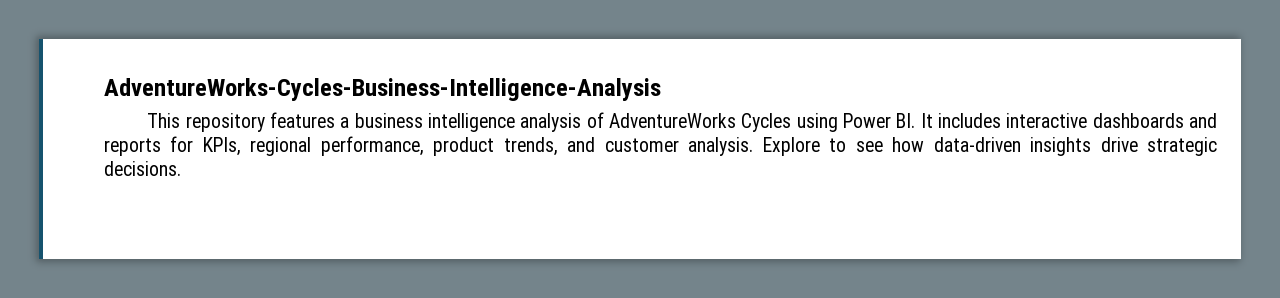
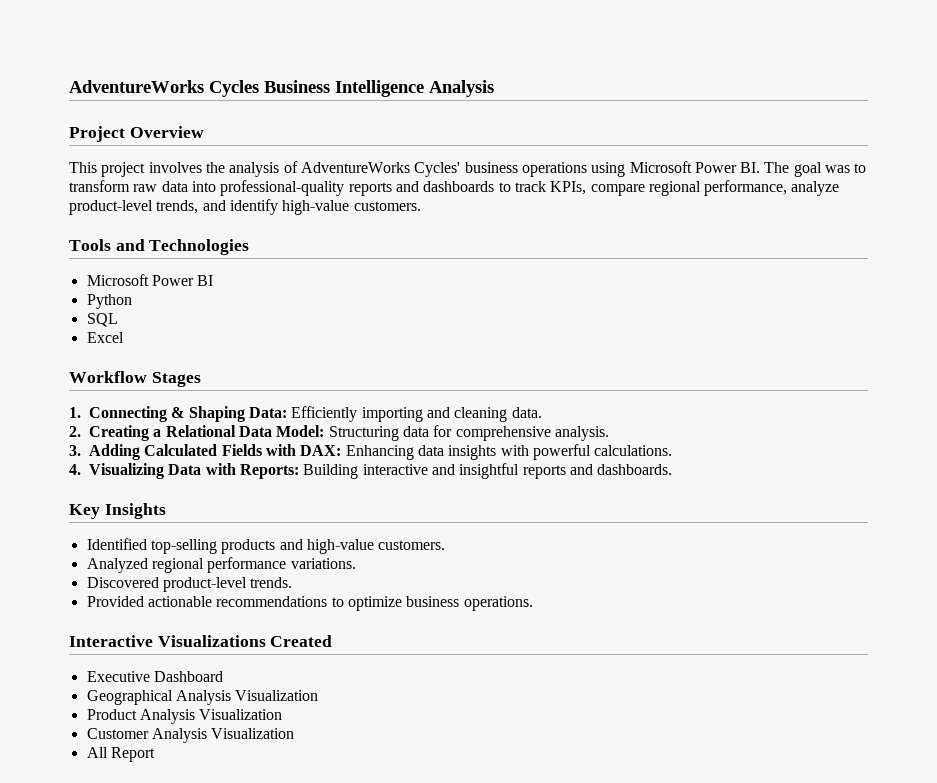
[104,78,661,101] [147,112,1218,132] [104,136,1217,156] [104,161,181,176] AdventureWorks-Cycles-Business-Intelligence-Analysis // This repository features a business intelligence analysis of AdventureWorks Cycles using Power BI. It includes interactive dashboards and reports for KPIs, regional performance, product trends, and customer analysis. Explore to see how data-driven insights drive strategic decisions. -> [69,80,494,97] [69,126,204,142] [69,161,867,177] [69,180,840,196] [69,199,421,215] [69,239,250,255] [86,274,214,286] [86,294,132,309] [86,313,118,327] [86,332,124,343] [69,371,201,387] [69,406,542,422] [69,425,609,441] [69,444,673,460] [69,463,673,479] [69,503,166,519] [86,538,446,554] [86,557,356,573] [86,577,293,592] [86,596,533,611] [69,635,333,647] [86,671,223,682] [86,690,319,705] [86,709,283,724] [86,728,295,743] [86,747,155,762] AdventureWorks Cycles Business Intelligence Analysis // Project Overview // This project involves the analysis of AdventureWorks Cycles' business operations using Microsoft Power BI. The goal was to transform raw data into professional-quality reports and dashboards to track KPIs, compare regional performance, analyze product-level trends, and identify high-value customers. // Tools and Technologies // Microsoft Power BI // Python // SQL // Excel // Workflow Stages // 1. Connecting & Shaping Data: Efficiently importing and cleaning data. // 2. Creating a Relational Data Model: Structuring data for comprehensive analysis. // 3. Adding Calculated Fields with DAX: Enhancing data insights with powerful calculations. // 4. Visualizing Data with Reports: Building interactive and insightful reports and dashboards. // Key Insights // Identified top-selling products and high-value customers. // Analyzed regional performance variations. // Discovered product-level trends. // Provided actionable recommendations to optimize business operations. // Interactive Visualizations Created // Executive Dashboard // Geographical Analysis Visualization // Product Analysis Visualization // Customer Analysis Visualization // All Report

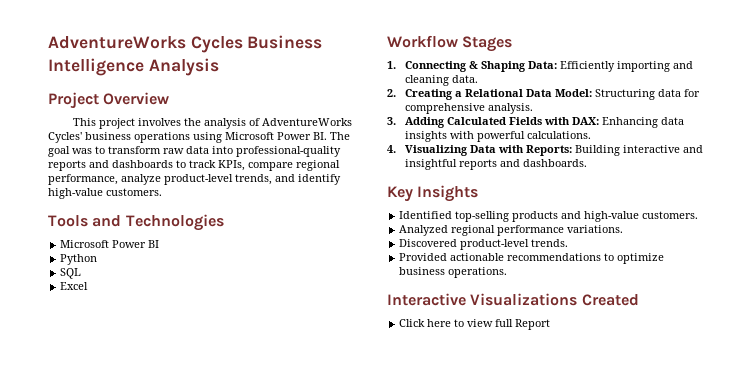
[86,671,223,682] [86,690,319,705] [86,709,283,724] [86,728,295,743] [86,747,108,758] Executive Dashboard // Geographical Analysis Visualization // Product Analysis Visualization // Customer Analysis Visualization // All -> [399,319,514,327] Click here to view full

